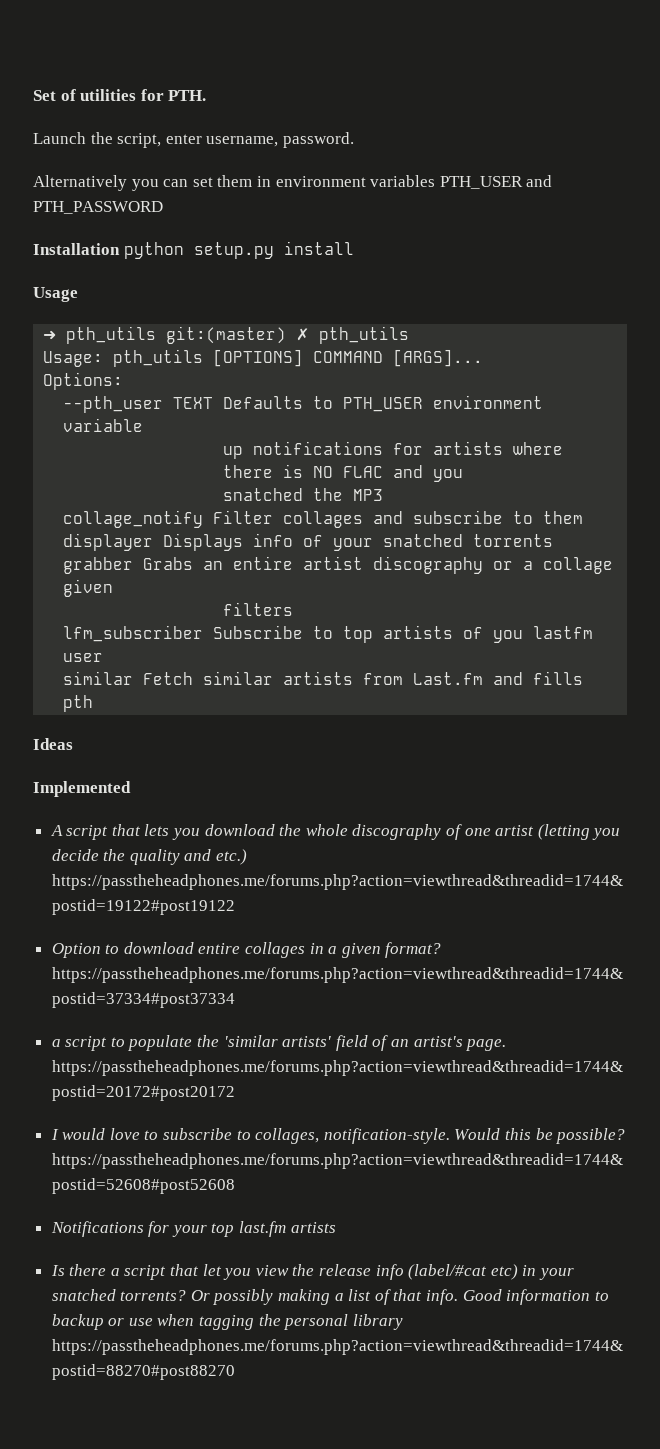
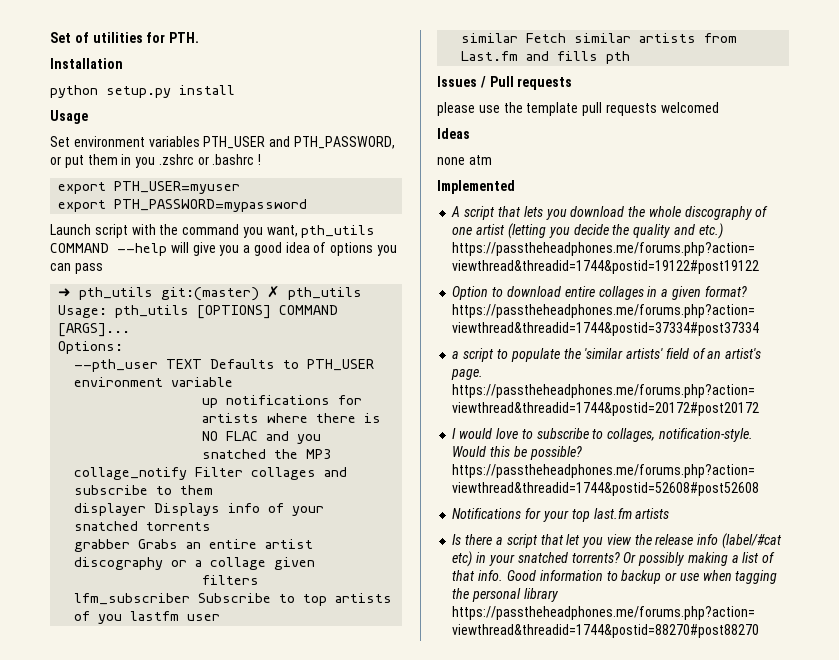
[33,132,354,148] [33,175,553,191] [33,201,163,214] [33,241,354,259] [33,287,78,302] Launch the script, enter username, password. // Alternatively you can set them in environment variables PTH_USER and PTH_PASSWORD // Installation python setup.py install // Usage -> [50,58,123,69] [50,85,235,98] [50,110,88,124] [50,136,395,149] [50,154,262,168] [58,181,241,194] [58,199,308,212] [50,224,376,238] [50,242,398,256] [50,263,103,274] Installation // python setup.py install // Usage // Set environment variables PTH_USER and PTH_PASSWORD, or put them in you .zshrc or .bashrc ! // export PTH_USER=myuser // export PTH_PASSWORD=mypassword // Launch script with the command you want, pth_utils COMMAND --help will give you a good idea of options you can pass
(94, 703) none -> [437,76,573,90] [437,102,719,116] // Issues / Pull requests // please use the template pull requests welcomed
(73, 744) none -> [437,155,492,165] // none atm

